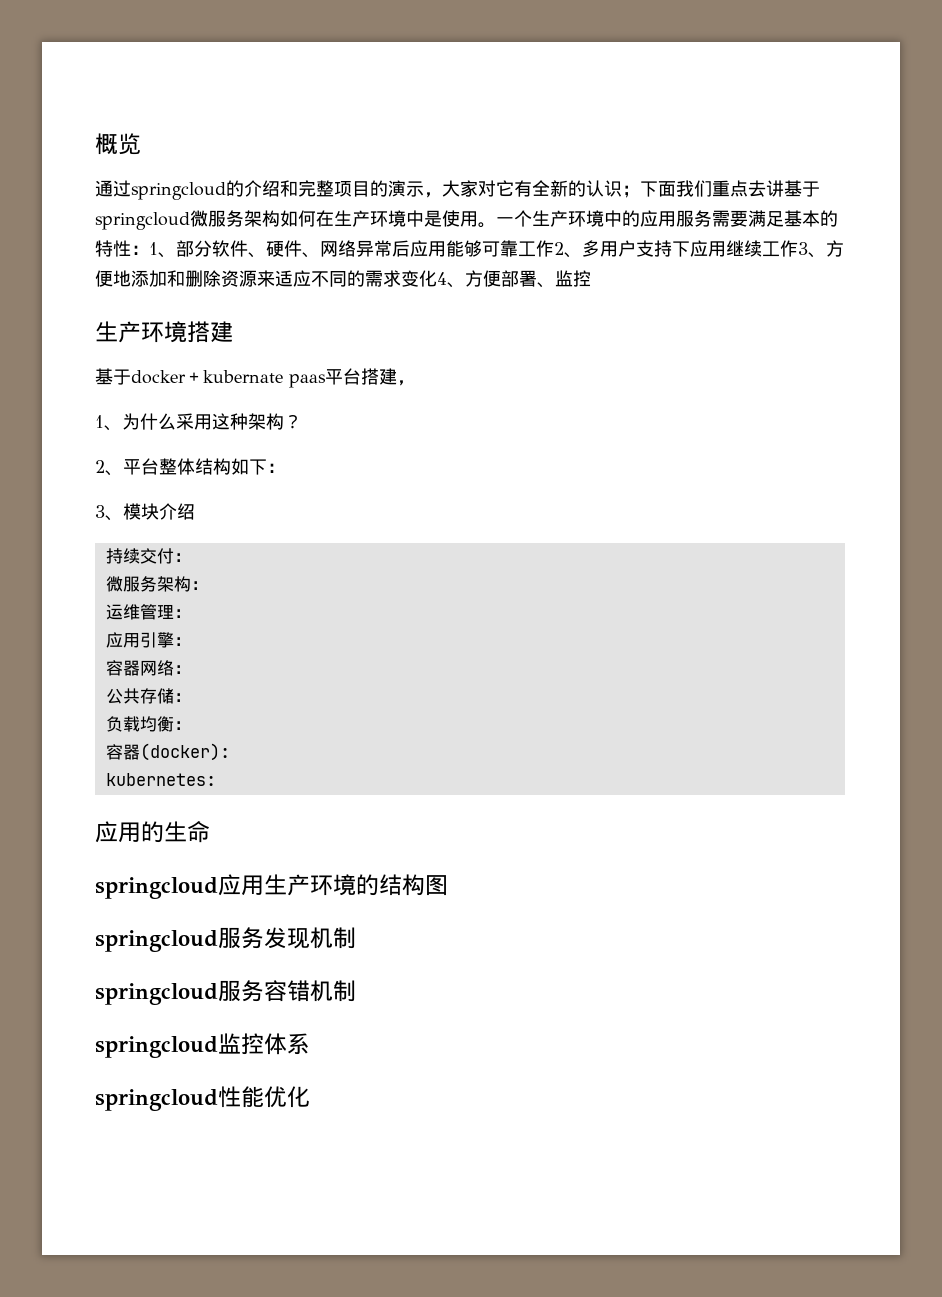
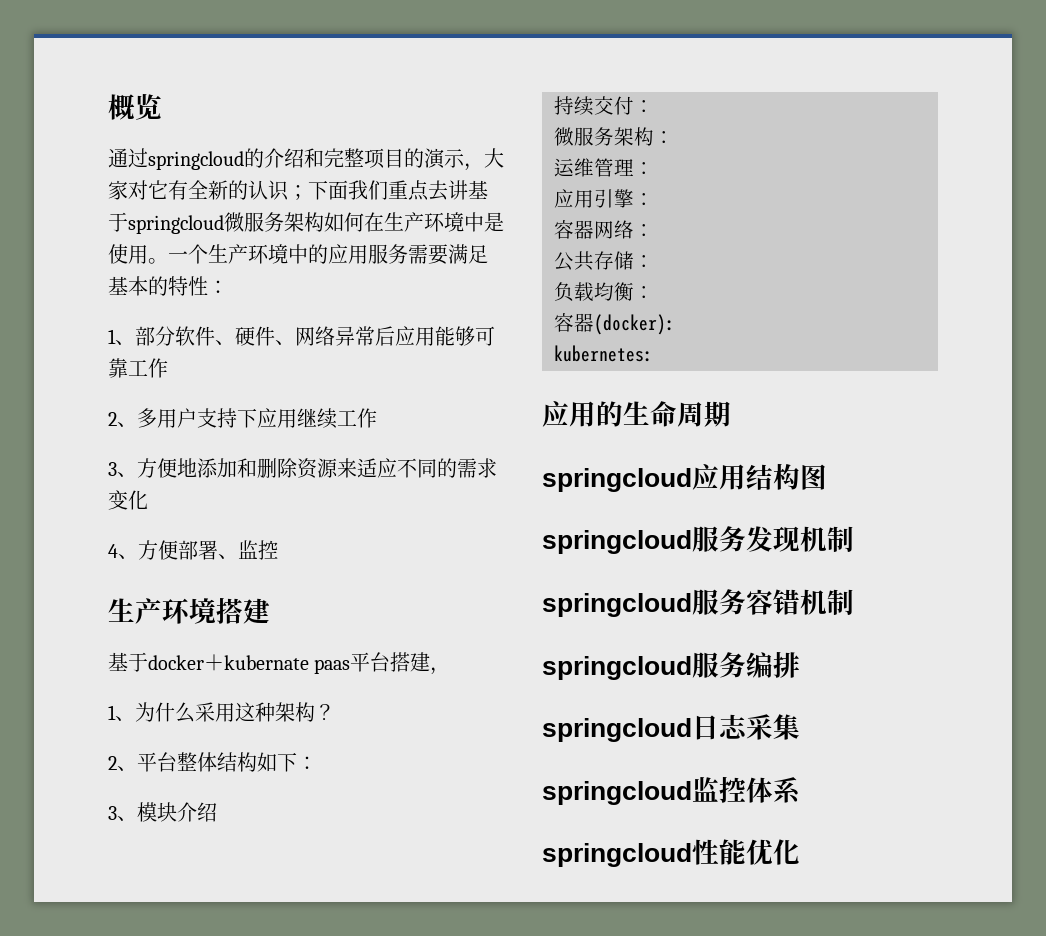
(149, 250) none -> (228, 287) //
(554, 248) none -> (168, 368) //
(798, 248) none -> (377, 418) //
(437, 278) none -> (148, 500) //
(210, 832) none -> [677,401,731,427] 周期
[264,874,379,896] 生产环境的 -> (746, 477) none
(356, 991) none -> [542,651,800,680] [542,714,800,742] // springcloud服务编排 // springcloud日志采集

